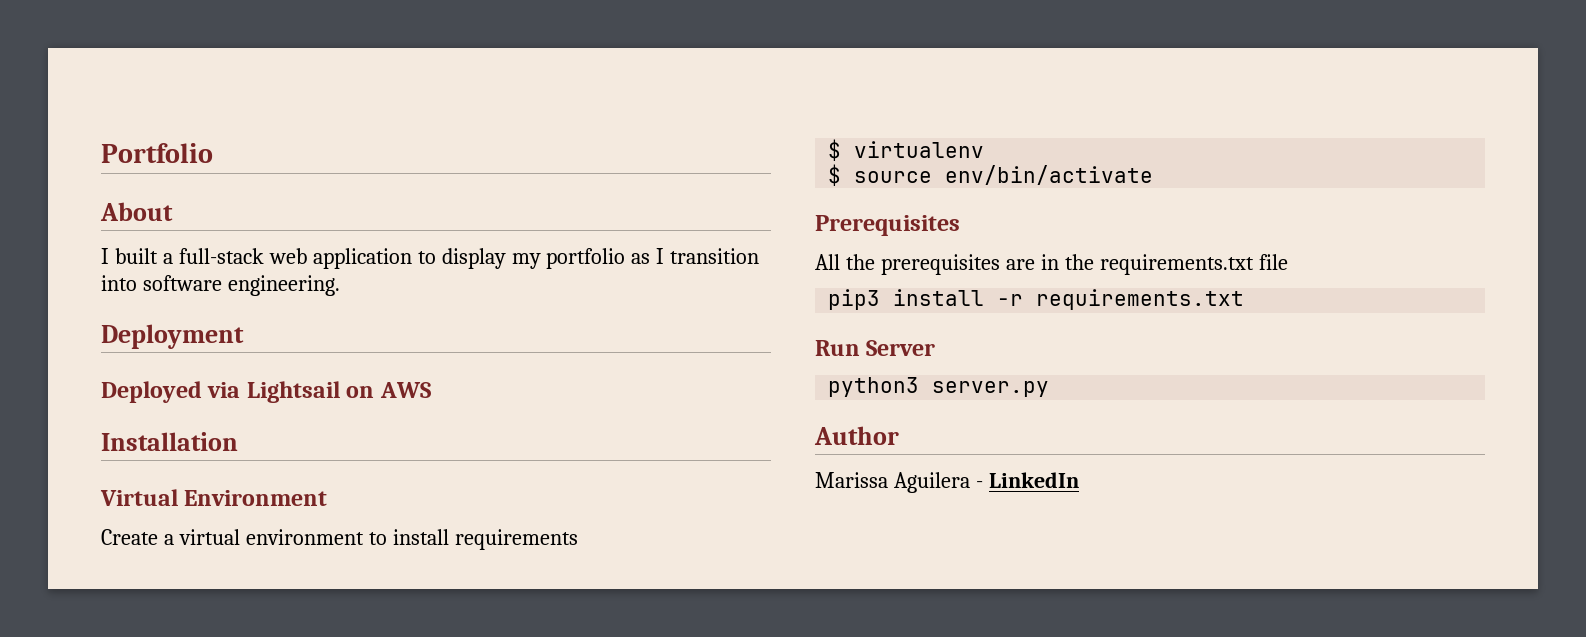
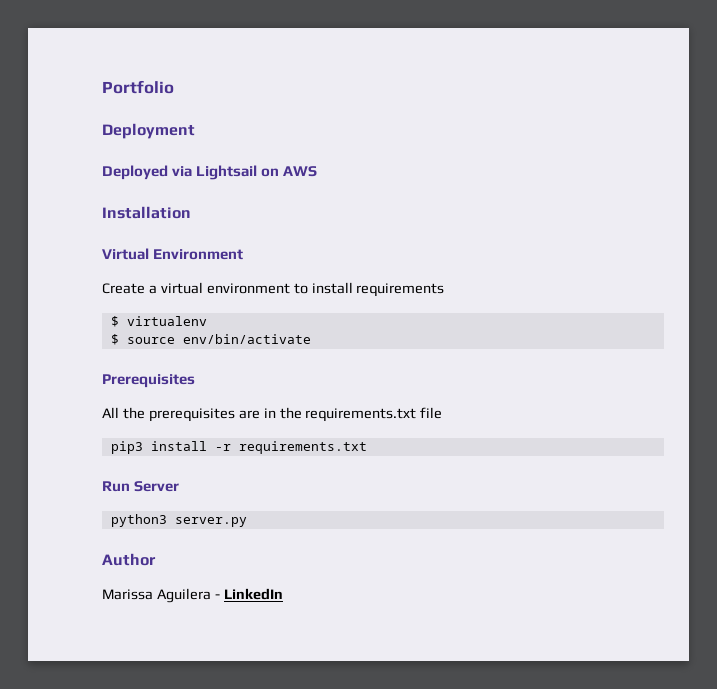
[100,202,173,221] [101,248,760,269] [101,275,340,296] // About // I built a full-stack web application to display my portfolio as I transition into software engineering. -> (174, 87) none

